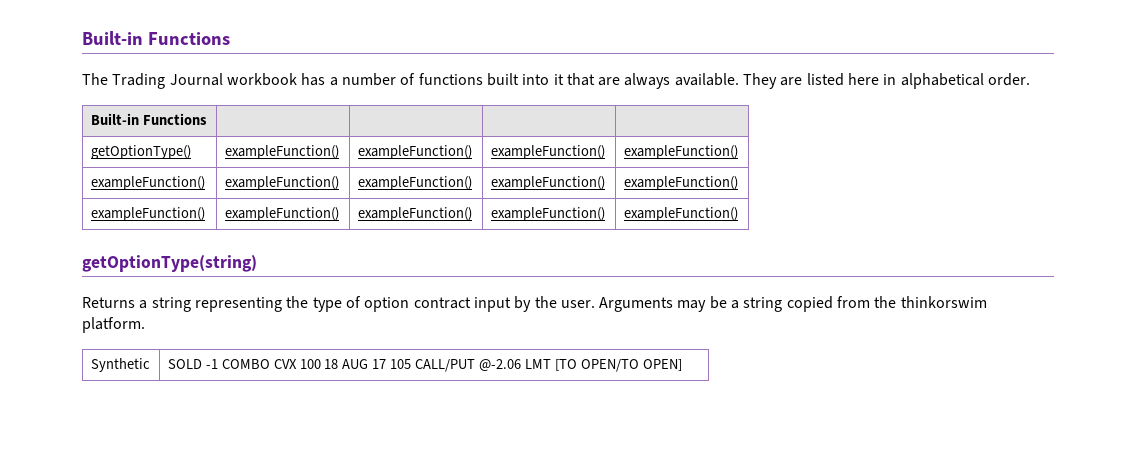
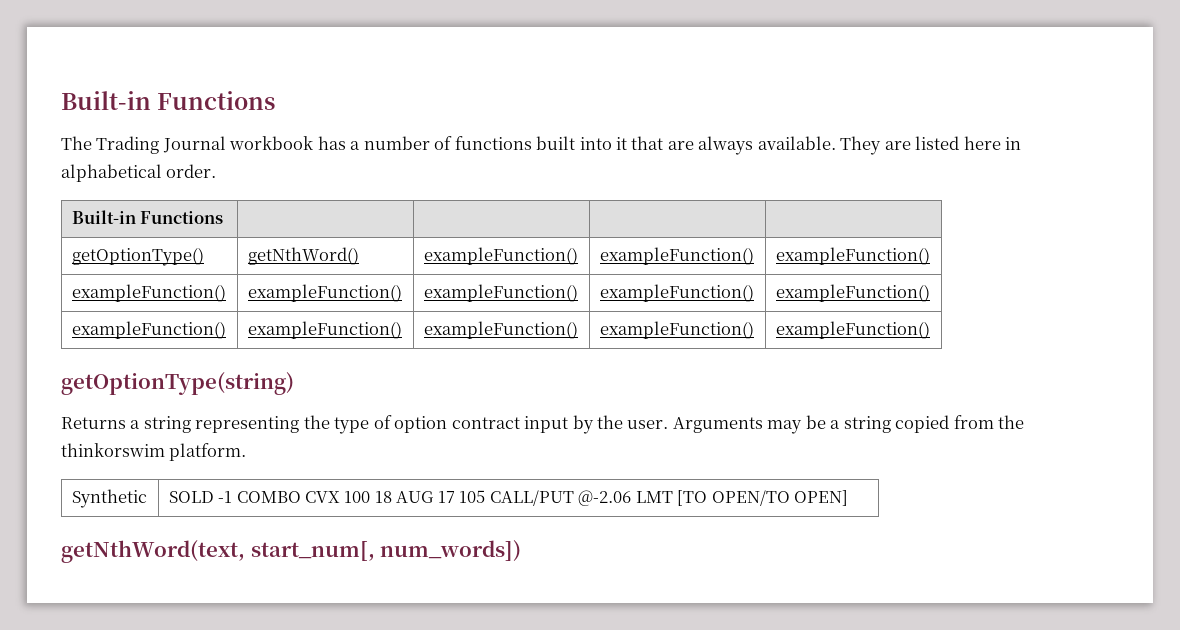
[224,145,339,159] exampleFunction() -> [247,247,359,265] getNthWord()
(682, 365) none -> [61,540,522,563] // getNthWord(text, start_num[, num_words])

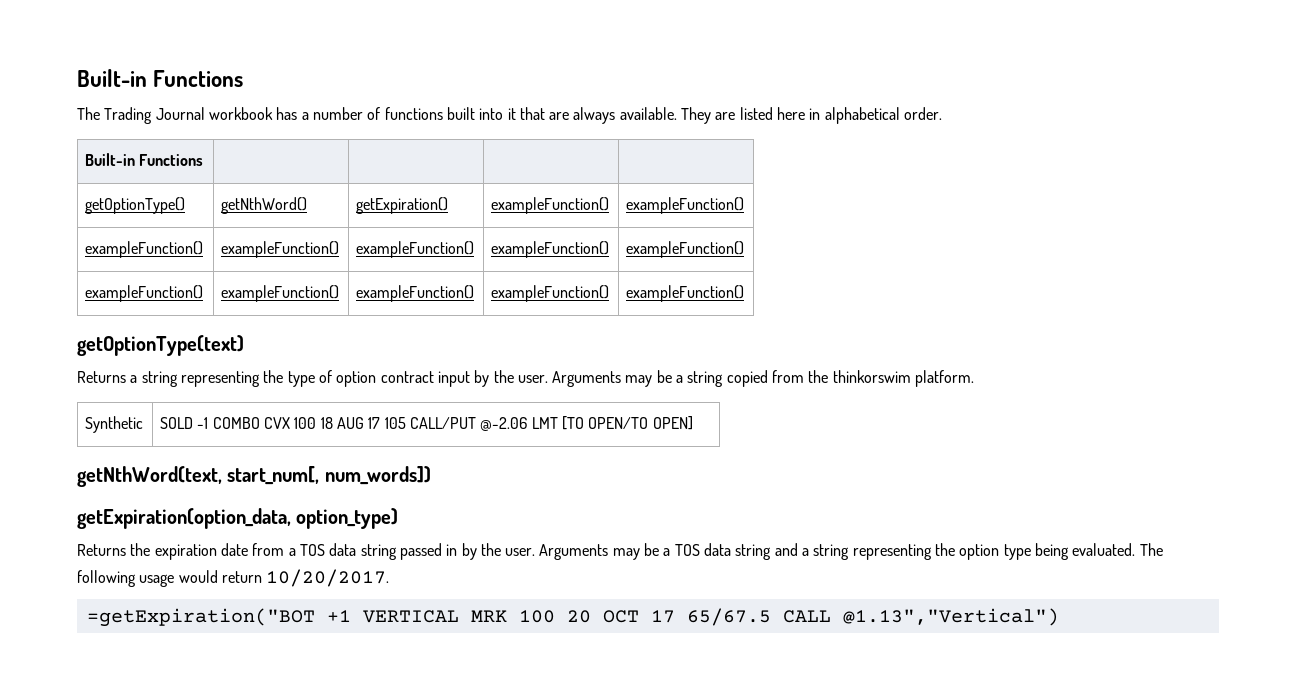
[423,247,578,265] exampleFunction() -> [356,197,449,214] getExpiration()
[61,372,294,395] getOptionType(string) -> [77,335,244,356] getOptionType(text)
(522, 551) none -> [77,508,399,529] [77,543,1163,560] [77,569,390,587] [86,608,1059,627] // getExpiration(option_data, option_type) // Returns the expiration date from a TOS data string passed in by the user. Arguments may be a TOS data string and a string representing the option type being evaluated. The following usage would return 10/20/2017. // =getExpiration("BOT +1 VERTICAL MRK 100 20 OCT 17 65/67.5 CALL @1.13","Vertical")

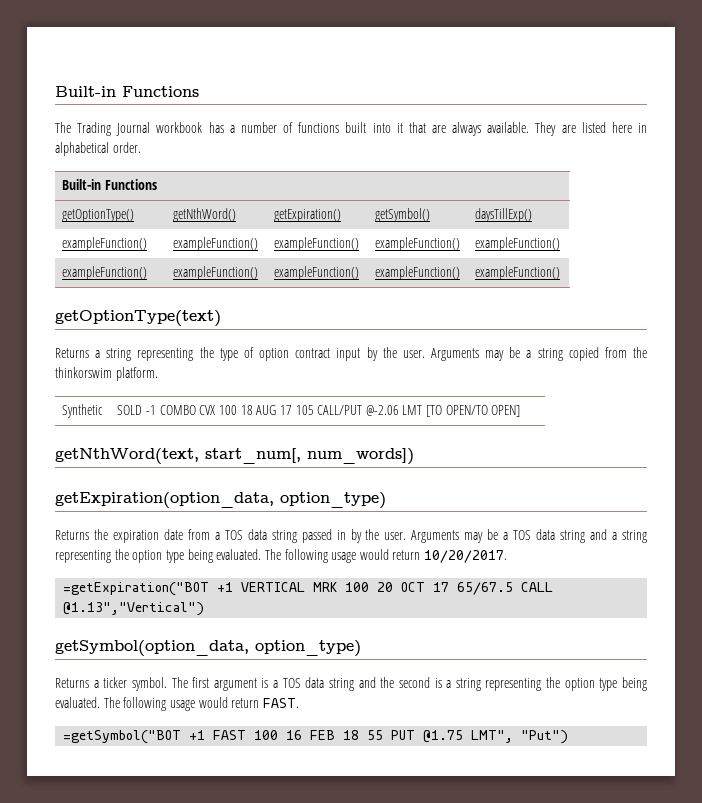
[491,197,610,214] [626,197,745,214] exampleFunction() | exampleFunction() -> [375,208,431,222] [475,208,533,222] getSymbol() | daysTillExp()
(1059, 617) none -> [55,640,361,657] [55,677,647,691] [55,697,299,711] [63,730,569,744] // getSymbol(option_data, option_type) // Returns a ticker symbol. The first argument is a TOS data string and the second is a string representing the option type being evaluated. The following usage would return FAST. // =getSymbol("BOT +1 FAST 100 16 FEB 18 55 PUT @1.75 LMT", "Put")

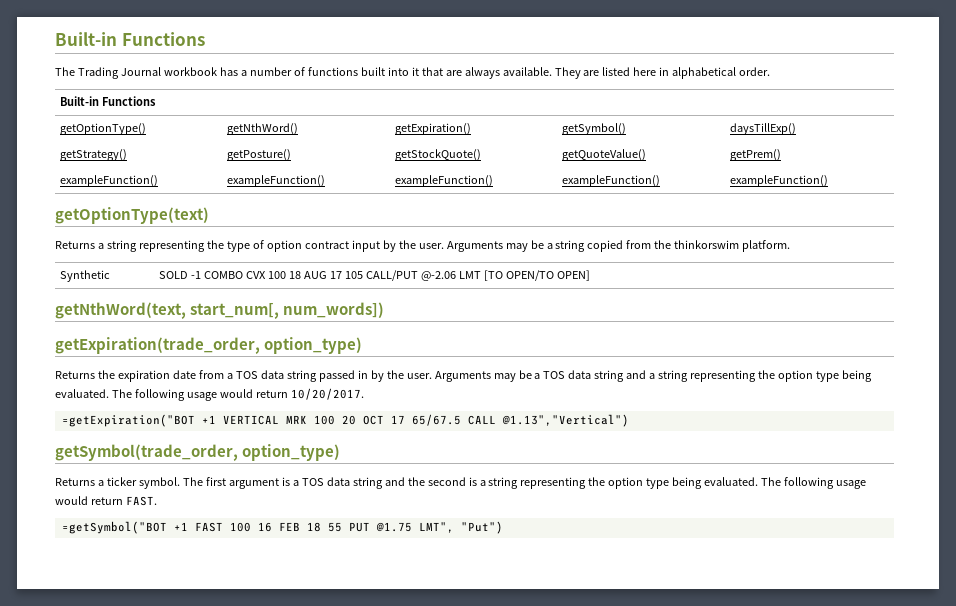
[62,237,148,251] [173,237,259,251] [274,237,360,251] [375,237,461,251] [475,237,561,251] exampleFunction() | exampleFunction() | exampleFunction() | exampleFunction() | exampleFunction() -> [60,149,128,161] [227,149,292,161] [395,149,482,161] [562,149,647,161] [730,149,782,161] getStrategy() | getPosture() | getStockQuote() | getQuoteValue() | getPrem()
[55,492,274,508] getExpiration(option_data, -> [55,337,260,354] getExpiration(trade_order,
[55,640,249,656] getSymbol(option_data, -> [55,444,238,461] getSymbol(trade_order,

